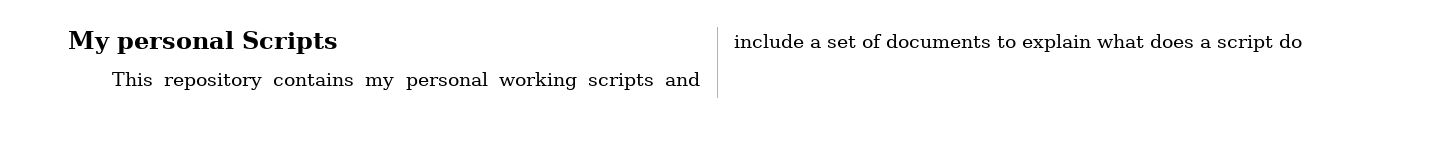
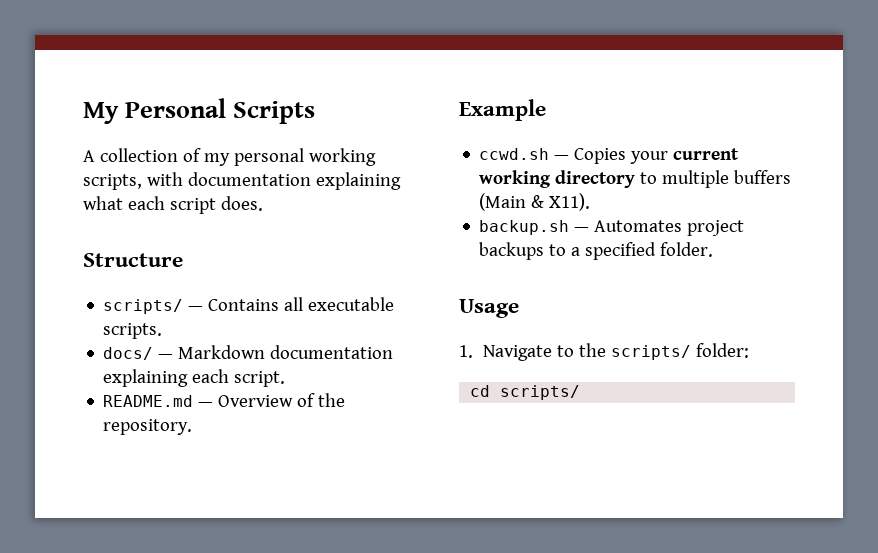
[117,31,234,54] personal -> [125,98,227,118] Personal
[111,72,700,90] [734,34,1302,52] This repository contains my personal working scripts and include a set of documents to explain what does a script do -> [83,148,376,166] [83,172,401,190] [83,196,263,214] [83,253,183,267] [103,297,395,314] [103,323,163,339] [103,345,394,360] [103,369,286,387] [103,393,346,407] [103,419,193,435] [459,99,546,121] [479,148,740,164] [479,170,792,188] [479,193,591,211] [479,220,745,236] [479,242,714,260] [459,299,519,318] [459,343,750,361] [470,385,581,400] A collection of my personal working scripts, with documentation explaining what each script does. // Structure // scripts/ — Contains all executable scripts. // docs/ — Markdown documentation explaining each script. // README.md — Overview of the repository. // Example // ccwd.sh — Copies your current working directory to multiple buffers (Main & X11). // backup.sh — Automates project backups to a specified folder. // Usage // 1. Navigate to the scripts/ folder: // cd scripts/

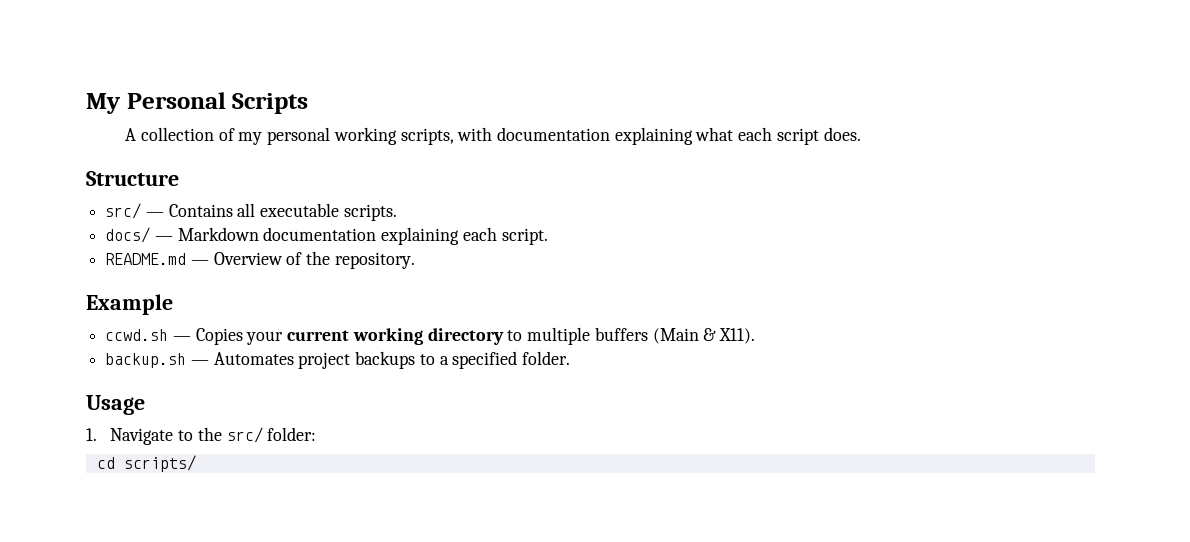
[103,299,184,314] scripts/ -> [105,203,142,219] src/
[611,345,692,360] scripts/ -> [226,427,263,443] src/

